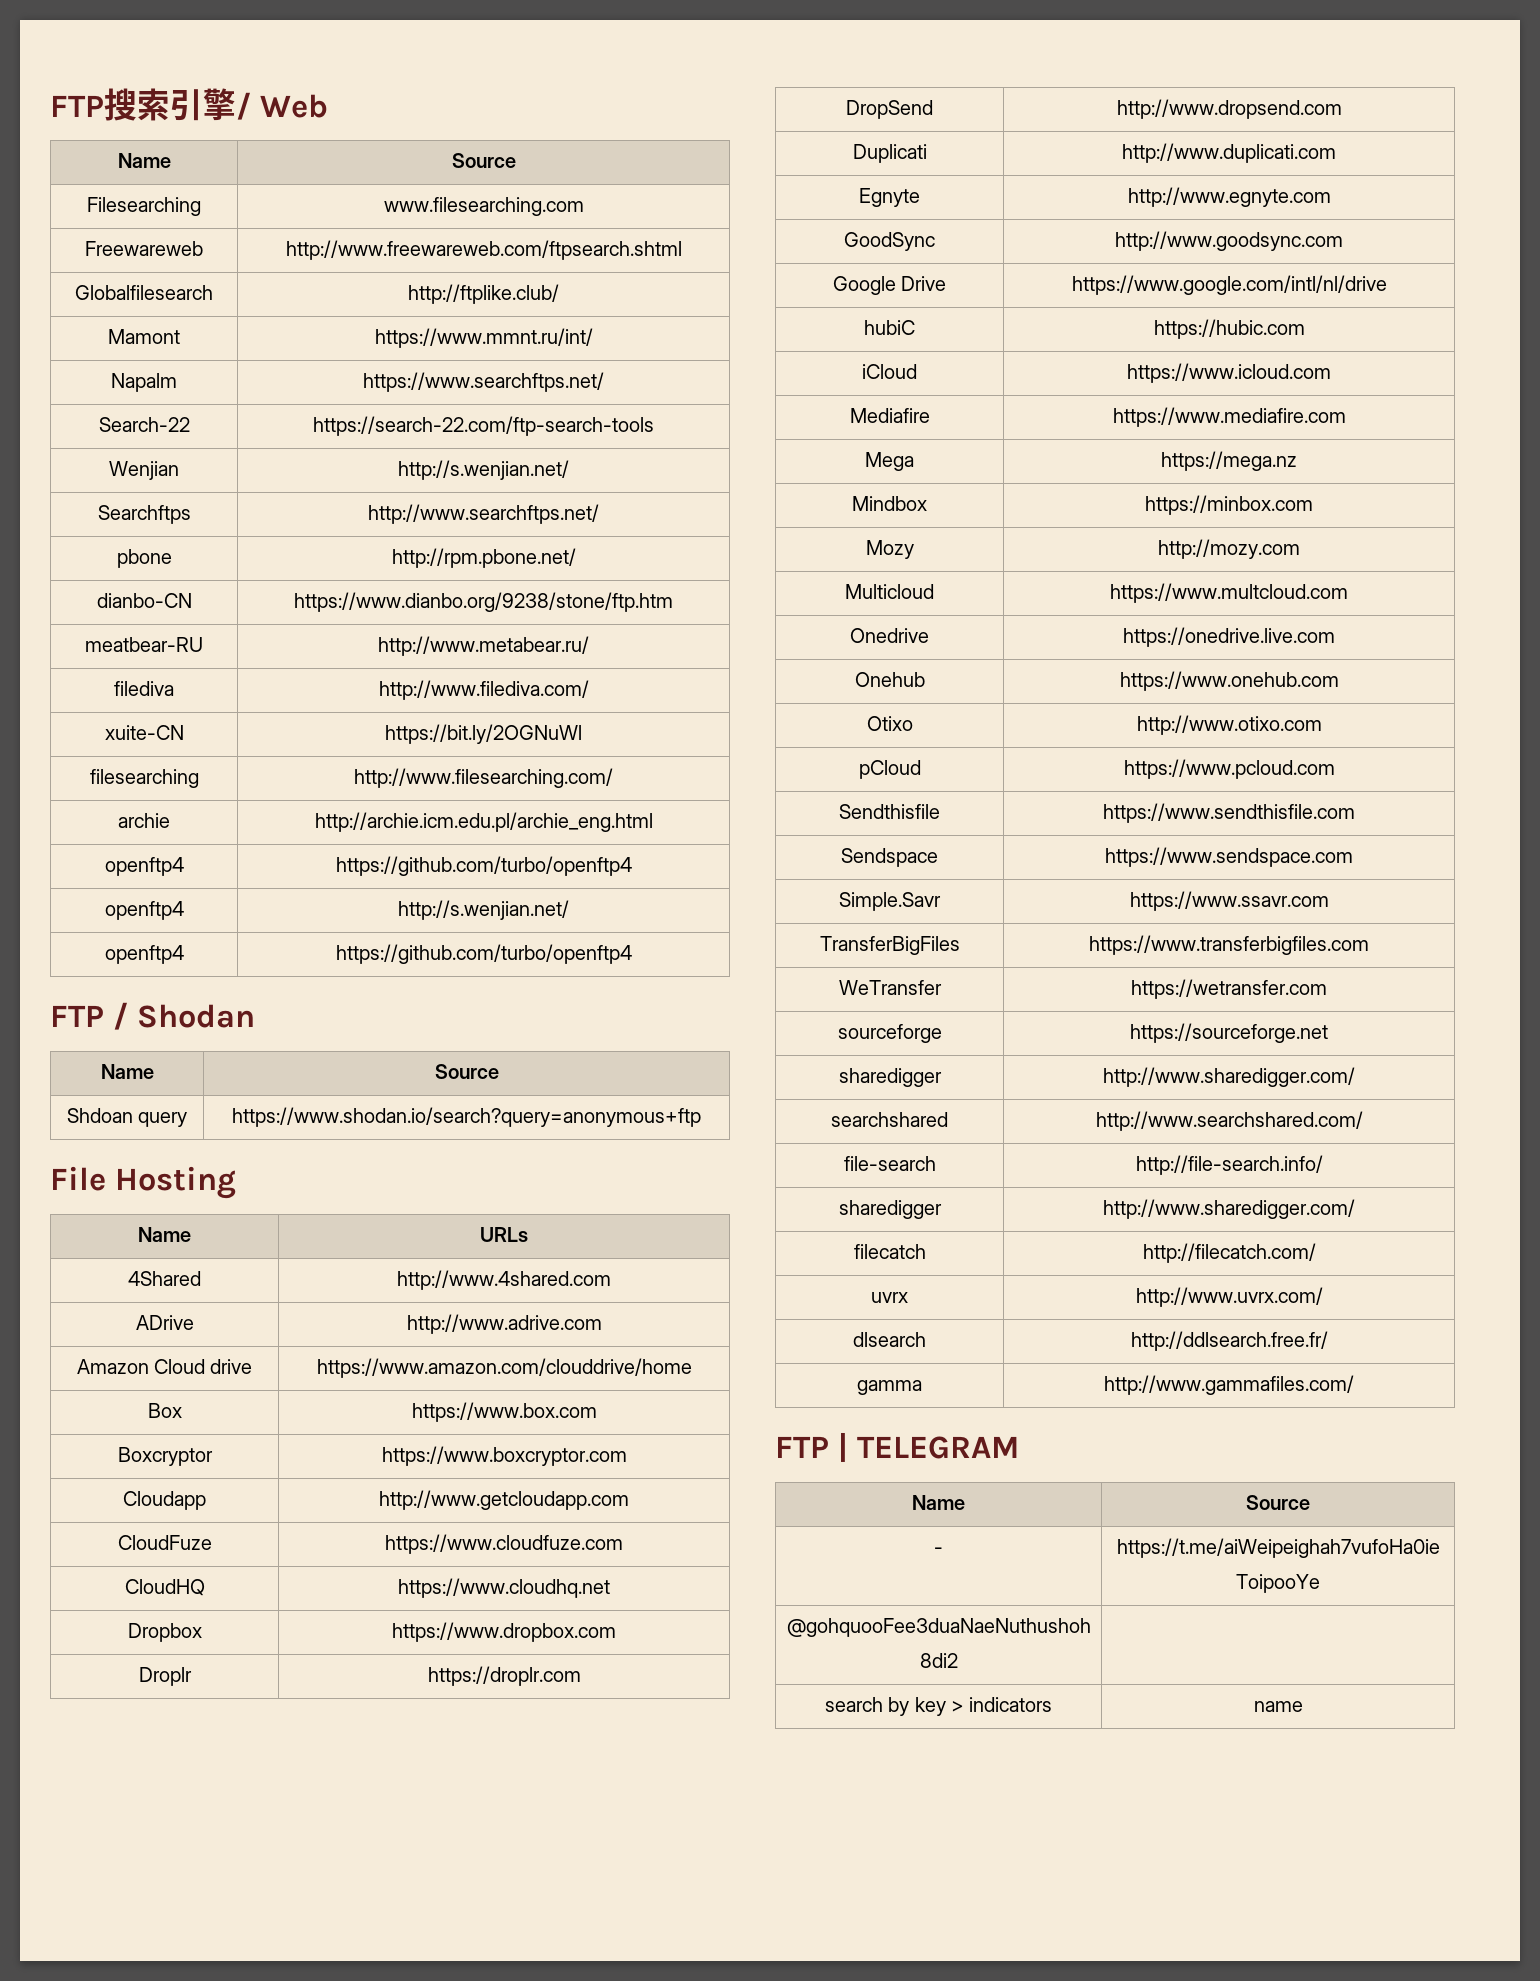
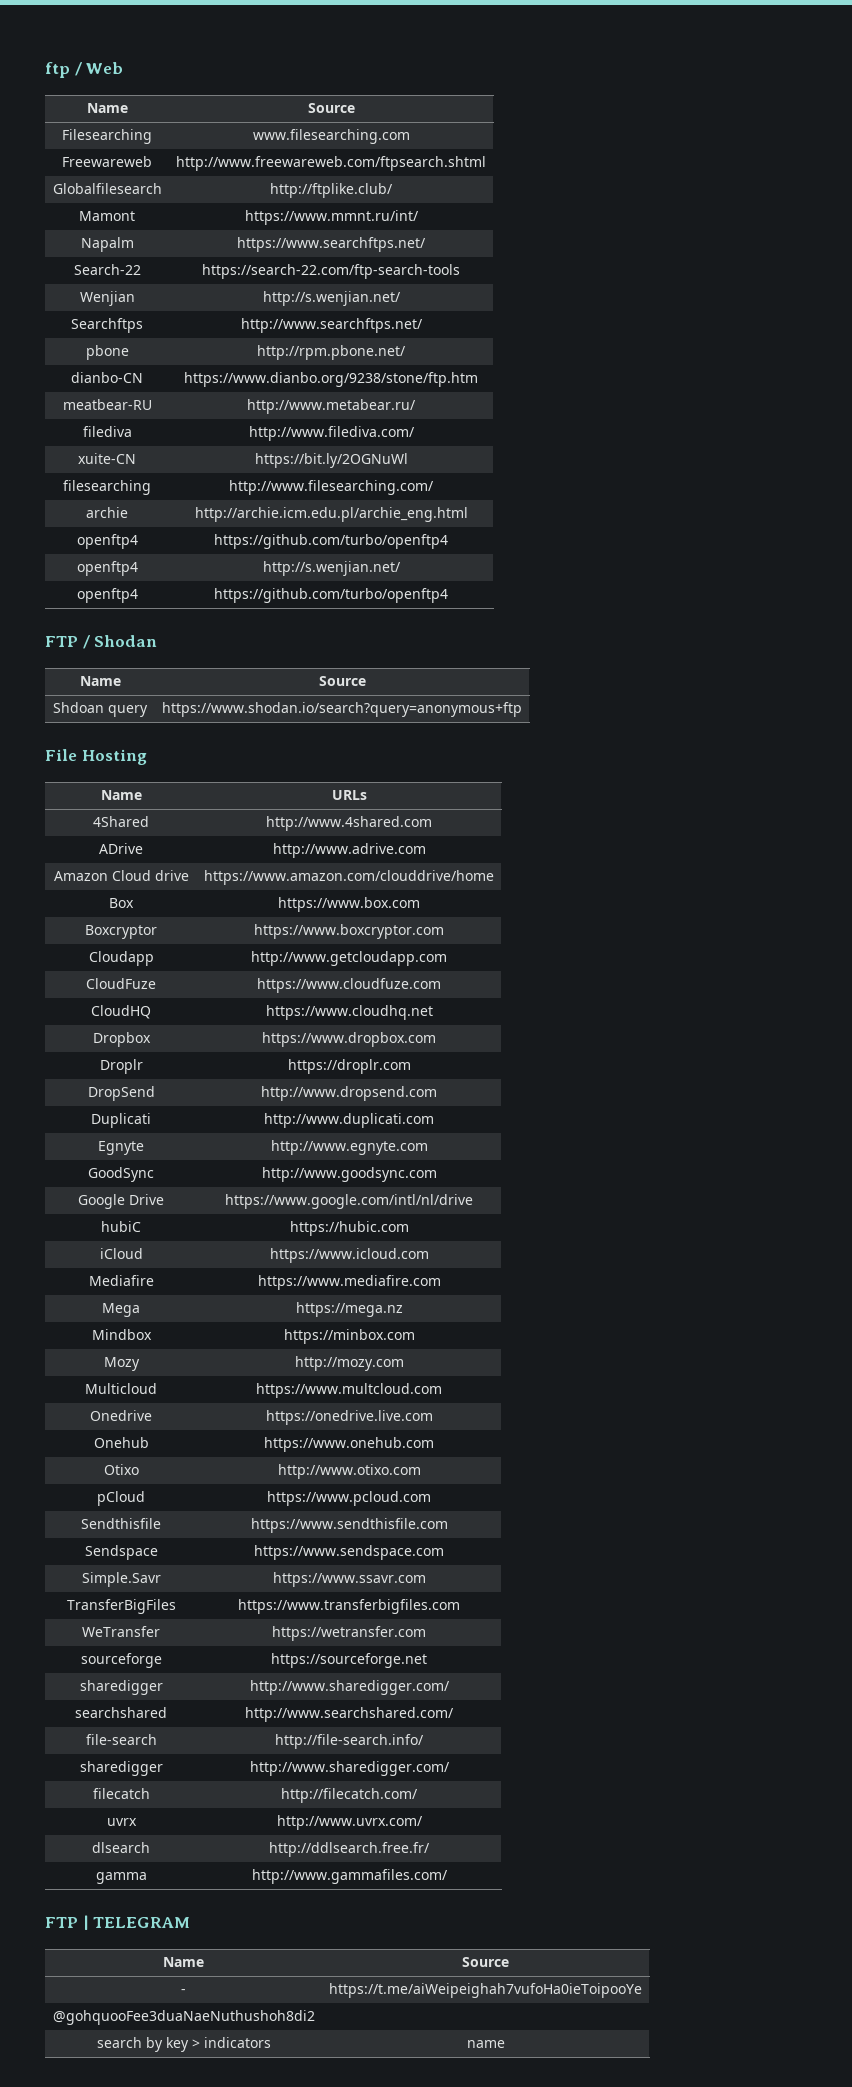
[50,88,236,121] FTP搜索引擎 -> [45,62,70,78] ftp

